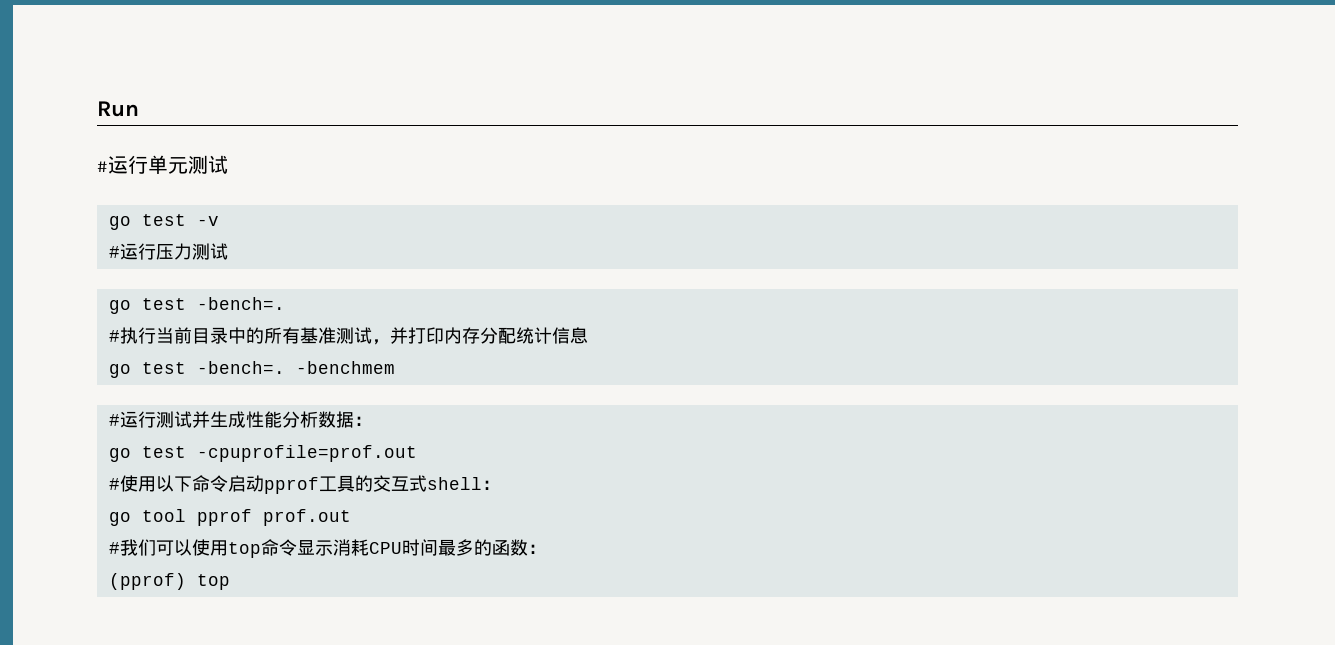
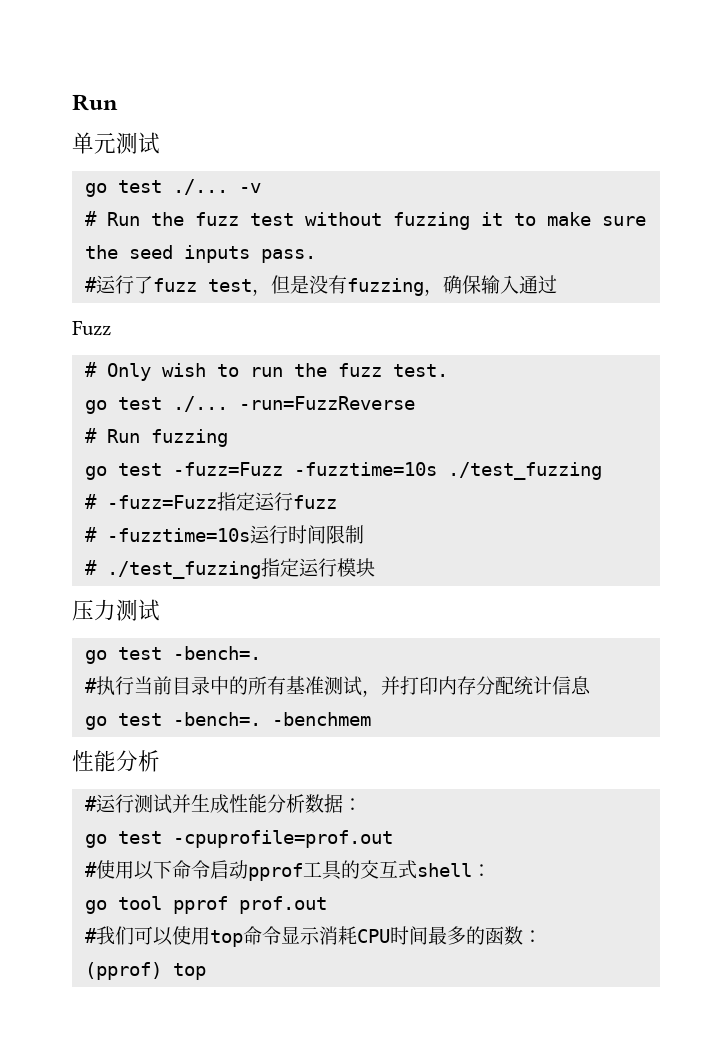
[97,155,148,174] #运行 -> (118, 102) none
(186, 220) none -> [172,179,228,195] ./...
[120,243,156,260] 运行 -> [106,212,646,230] [84,245,316,263] [84,275,557,296] [72,320,111,336] [84,362,448,381] [84,396,415,414] [84,428,228,447] [84,462,602,480] [84,492,337,511] [84,525,364,544] [84,558,375,579] Run the fuzz test without fuzzing it to make sure the seed inputs pass. // #运行了fuzz test，但是没有fuzzing，确保输入通过 // Fuzz // # Only wish to run the fuzz test. // go test ./... -run=FuzzReverse // # Run fuzzing // go test -fuzz=Fuzz -fuzztime=10s ./test_fuzzing // # -fuzz=Fuzz指定运行fuzz // # -fuzztime=10s运行时间限制 // # ./test_fuzzing指定运行模块 //
(395, 367) none -> [72,750,160,772] // 性能分析

